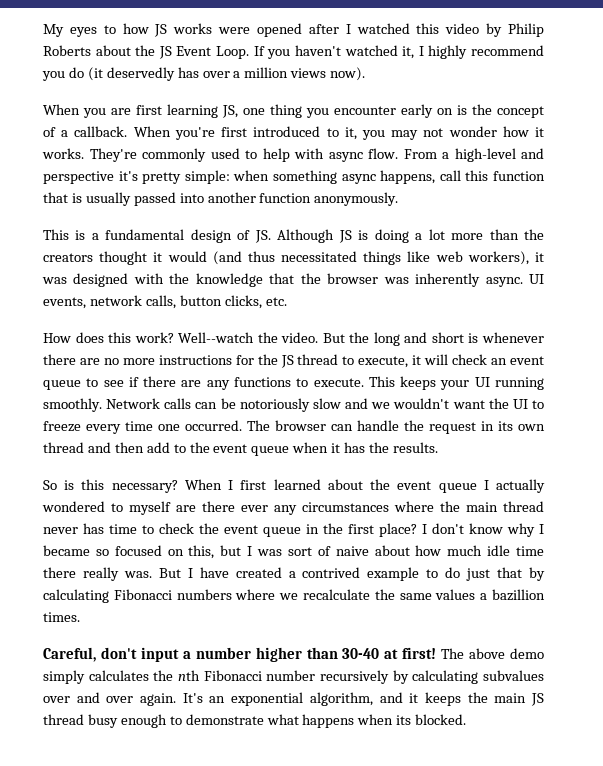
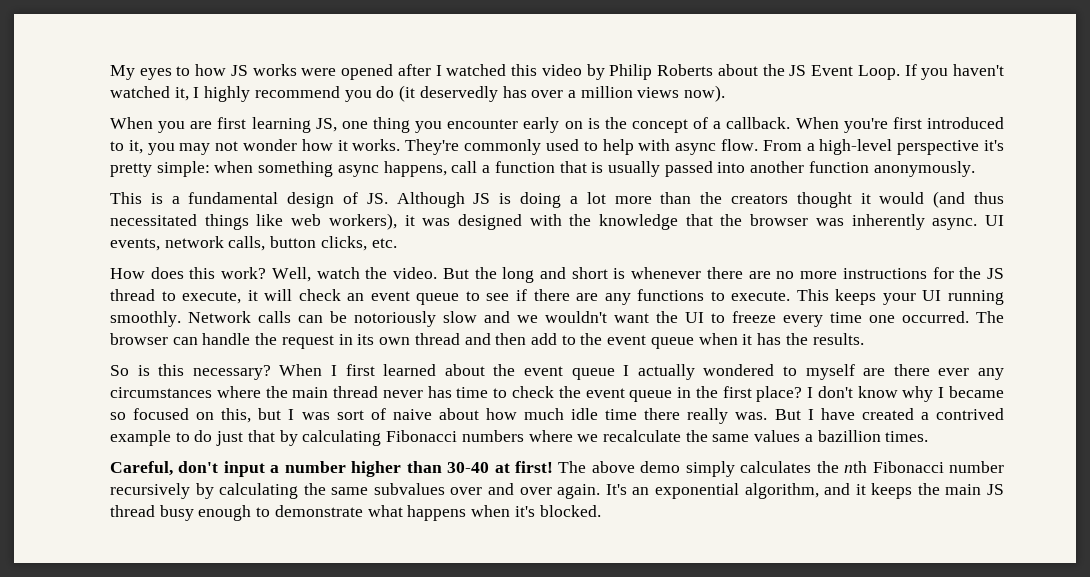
[521,148,544,159] and -> (893, 147) none
[465,170,489,181] this -> [482,165,491,173] a
[178,332,255,343] Well--watch -> [271,267,360,282] Well, watch
(479, 677) none -> [303,483,369,495] the same
[396,715,412,725] its -> [514,506,535,517] it's

